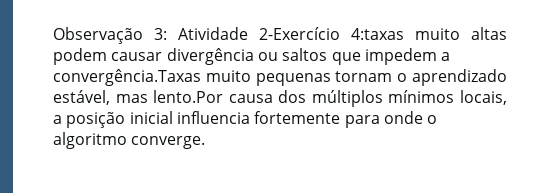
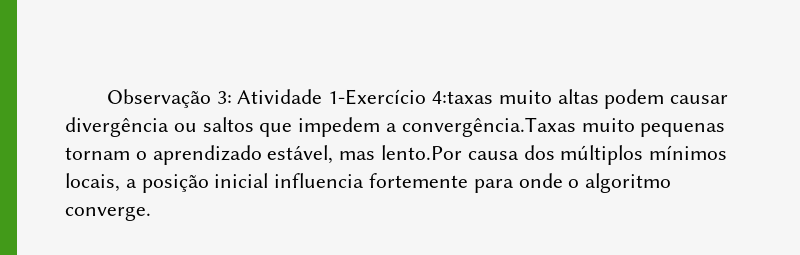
[259,27,340,40] 2-Exercício -> [328,89,427,105] 1-Exercício

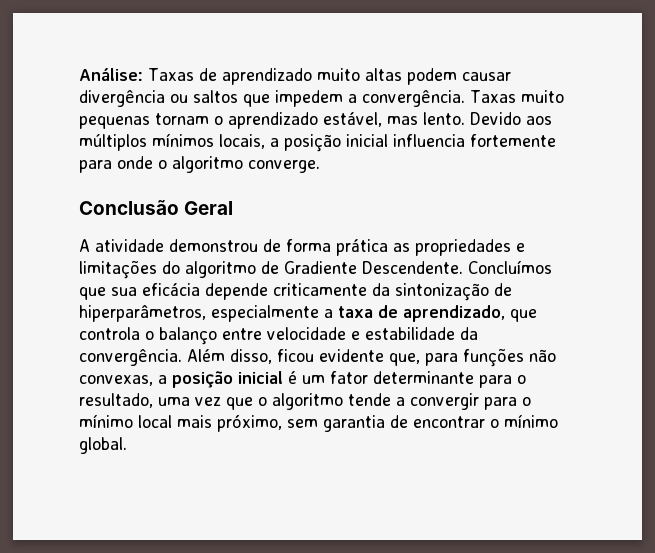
[106,89,493,108] Observação 3: Atividade 1-Exercício 4:taxas -> [79,67,312,85] Análise: Taxas de aprendizado
[401,117,576,137] convergência.Taxas -> [362,90,516,107] convergência. Taxas
[381,145,555,160] lento.Por causa dos -> [423,112,552,125] lento. Devido aos
(151, 213) none -> [79,200,234,215] [79,239,525,256] [79,260,552,279] [79,283,512,301] [79,305,537,322] [79,327,478,345] [79,348,556,367] [79,371,526,388] [79,393,531,410] [79,414,558,432] [79,437,127,454] // Conclusão Geral // A atividade demonstrou de forma prática as propriedades e limitações do algoritmo de Gradiente Descendente. Concluímos que sua eficácia depende criticamente da sintonização de hiperparâmetros, especialmente a taxa de aprendizado, que controla o balanço entre velocidade e estabilidade da convergência. Além disso, ficou evidente que, para funções não convexas, a posição inicial é um fator determinante para o resultado, uma vez que o algoritmo tende a convergir para o mínimo local mais próximo, sem garantia de encontrar o mínimo global.

